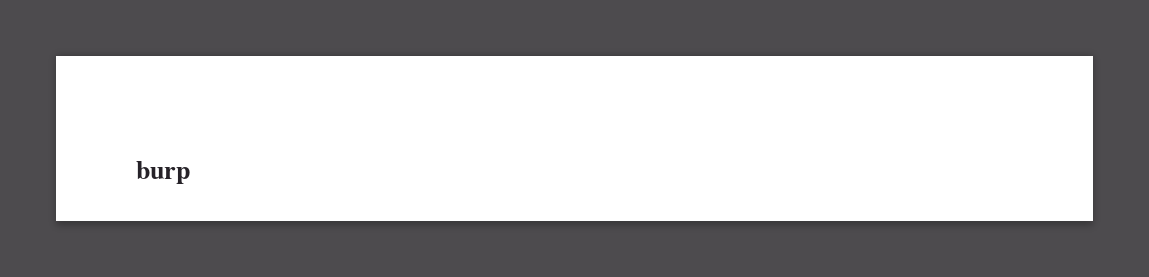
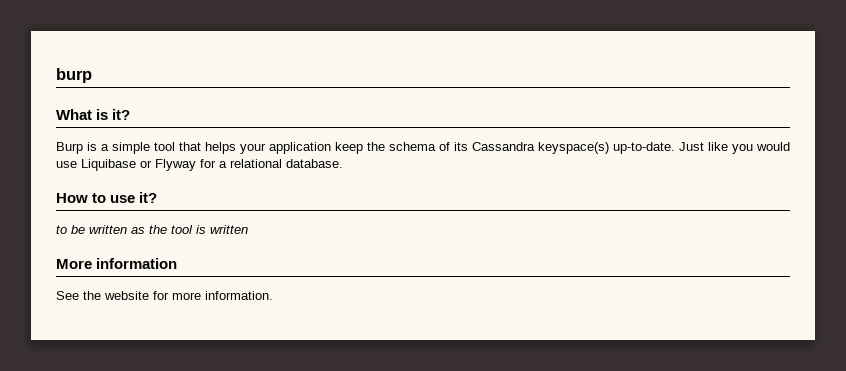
(190, 172) none -> [56,109,131,120] [56,142,790,154] [56,159,343,171] [56,192,158,203] [56,225,248,234] [56,258,178,269] [56,291,273,300] // What is it? // Burp is a simple tool that helps your application keep the schema of its Cassandra keyspace(s) up-to-date. Just like you would use Liquibase or Flyway for a relational database. // How to use it? // to be written as the tool is written // More information // See the website for more information.

